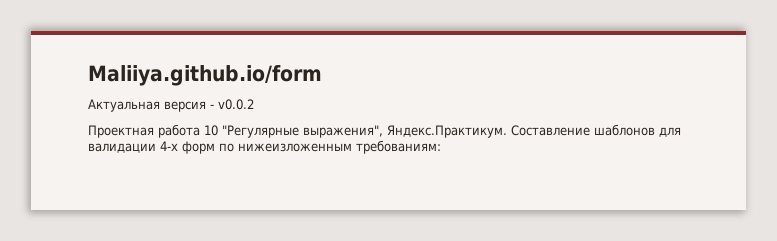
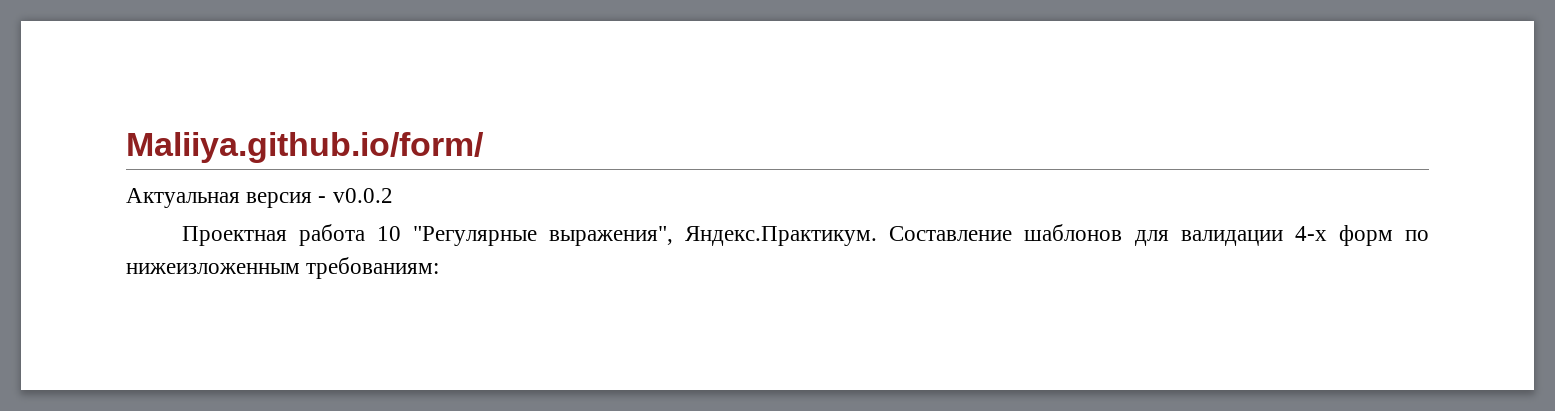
[88,65,322,86] Maliiya.github.io/form -> [126,132,484,163] Maliiya.github.io/form/

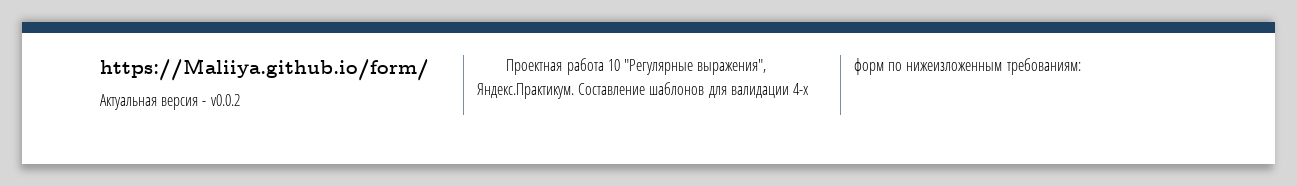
[126,132,484,163] Maliiya.github.io/form/ -> [100,58,429,81] https://Maliiya.github.io/form/

